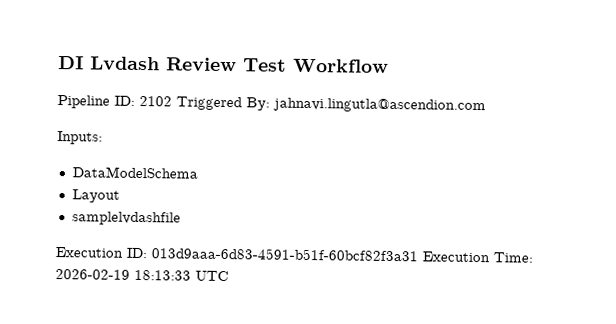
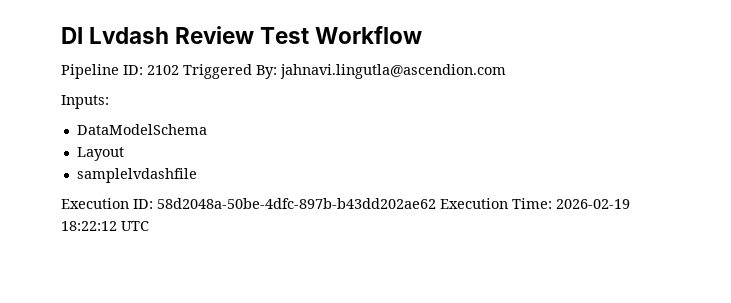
[151,247,418,262] 013d9aaa-6d83-4591-b51f-60bcf82f3a31 -> [157,198,436,209] 58d2048a-50be-4dfc-897b-b43dd202ae62
[134,269,191,281] 18:13:33 -> [61,221,117,231] 18:22:12

